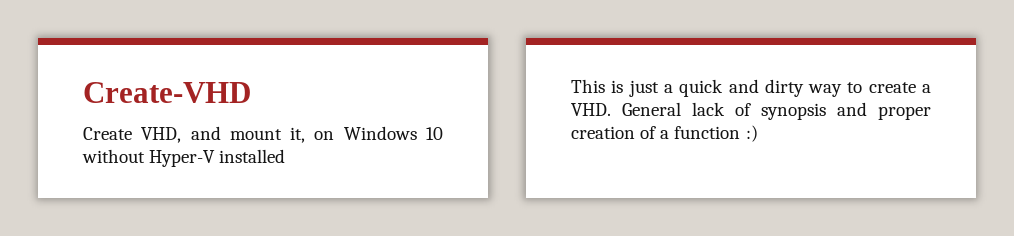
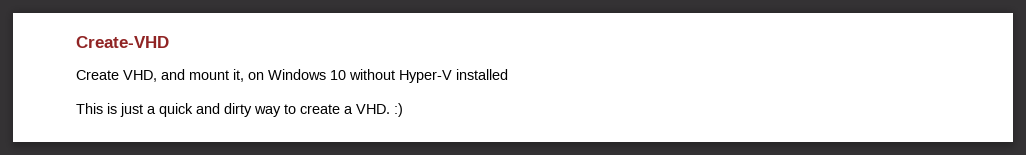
[622,102,931,120] [571,126,741,139] General lack of synopsis and proper creation of a function -> (390, 109) none

